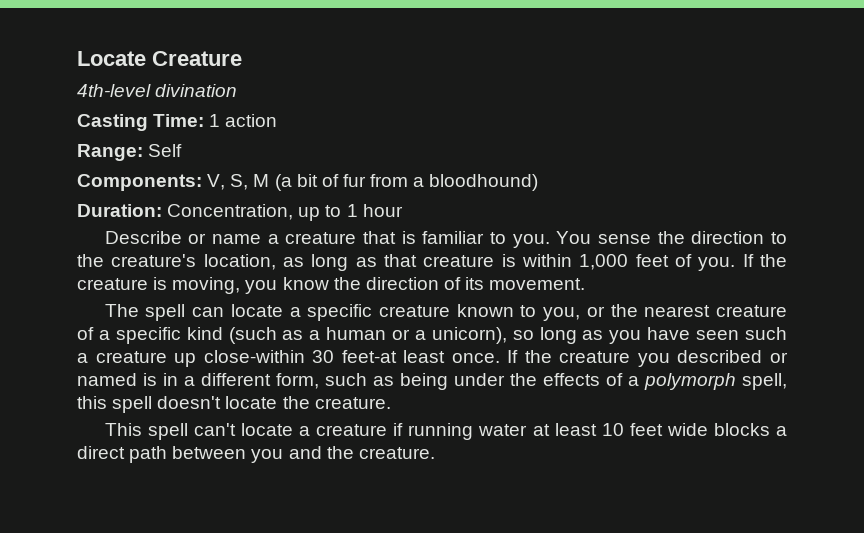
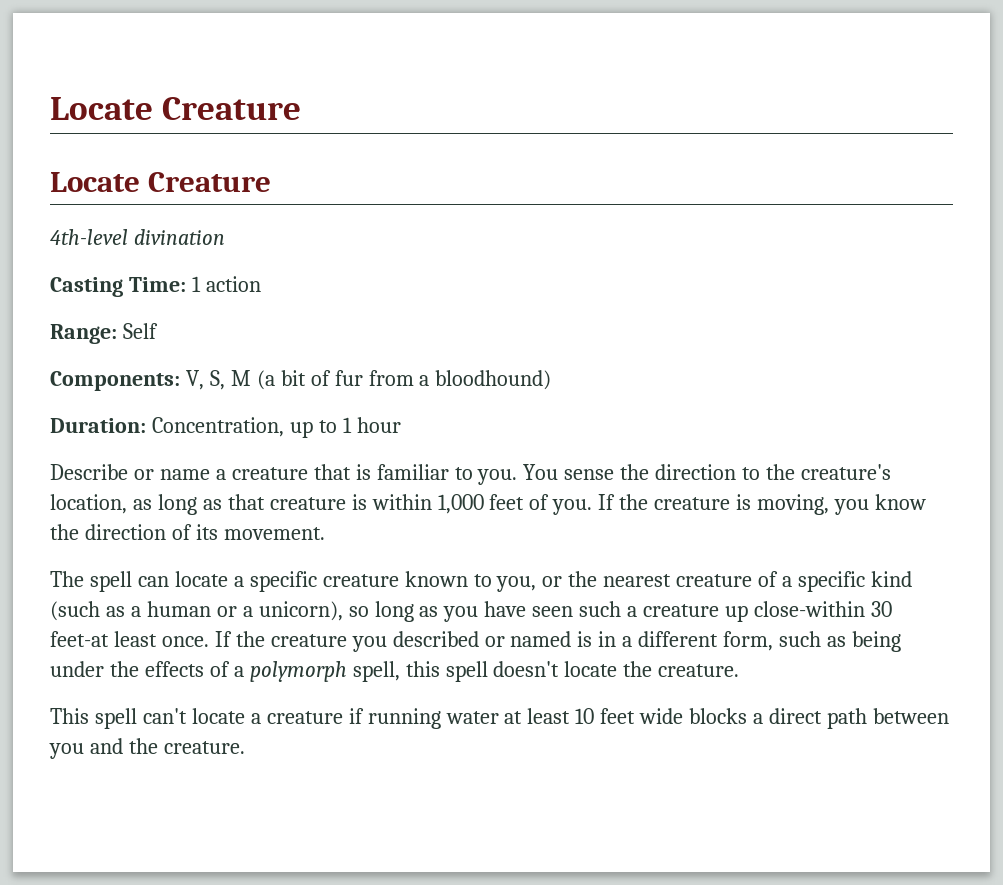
[77,51,242,66] Locate Creature -> [50,97,302,120] [50,172,272,192] Locate Creature // Locate Creature

